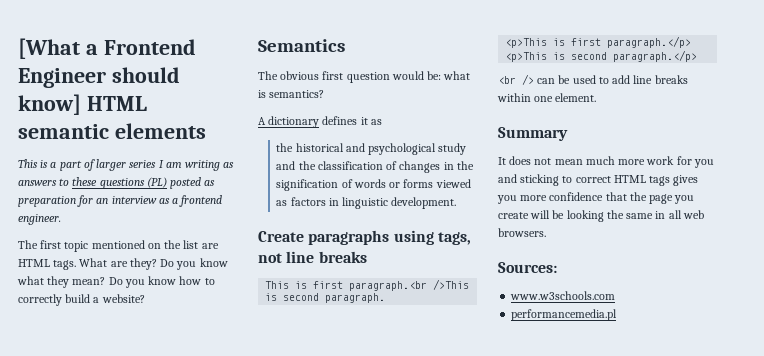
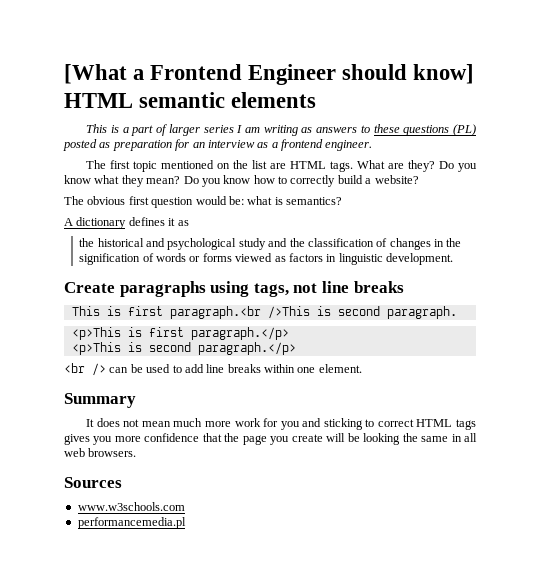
[258,39,345,52] // Semantics -> (419, 179) none
[498,262,557,273] Sources: -> [64,477,122,488] Sources

